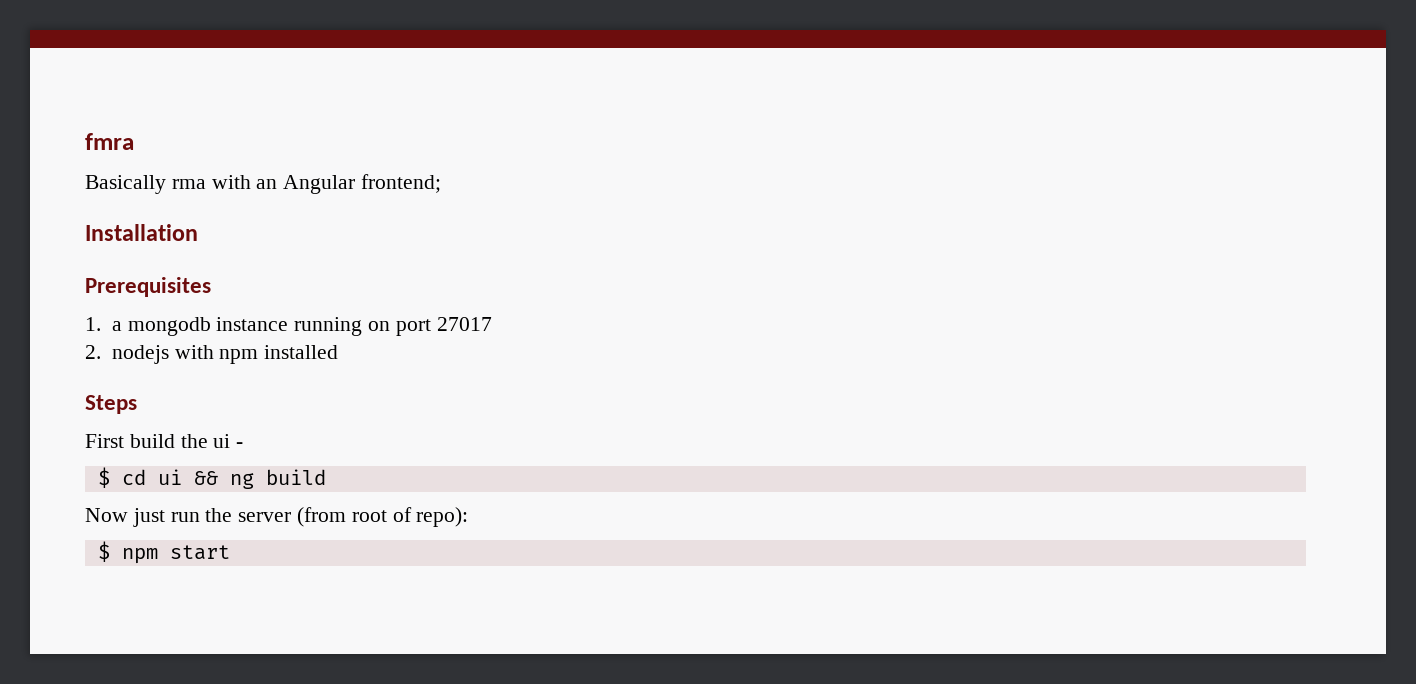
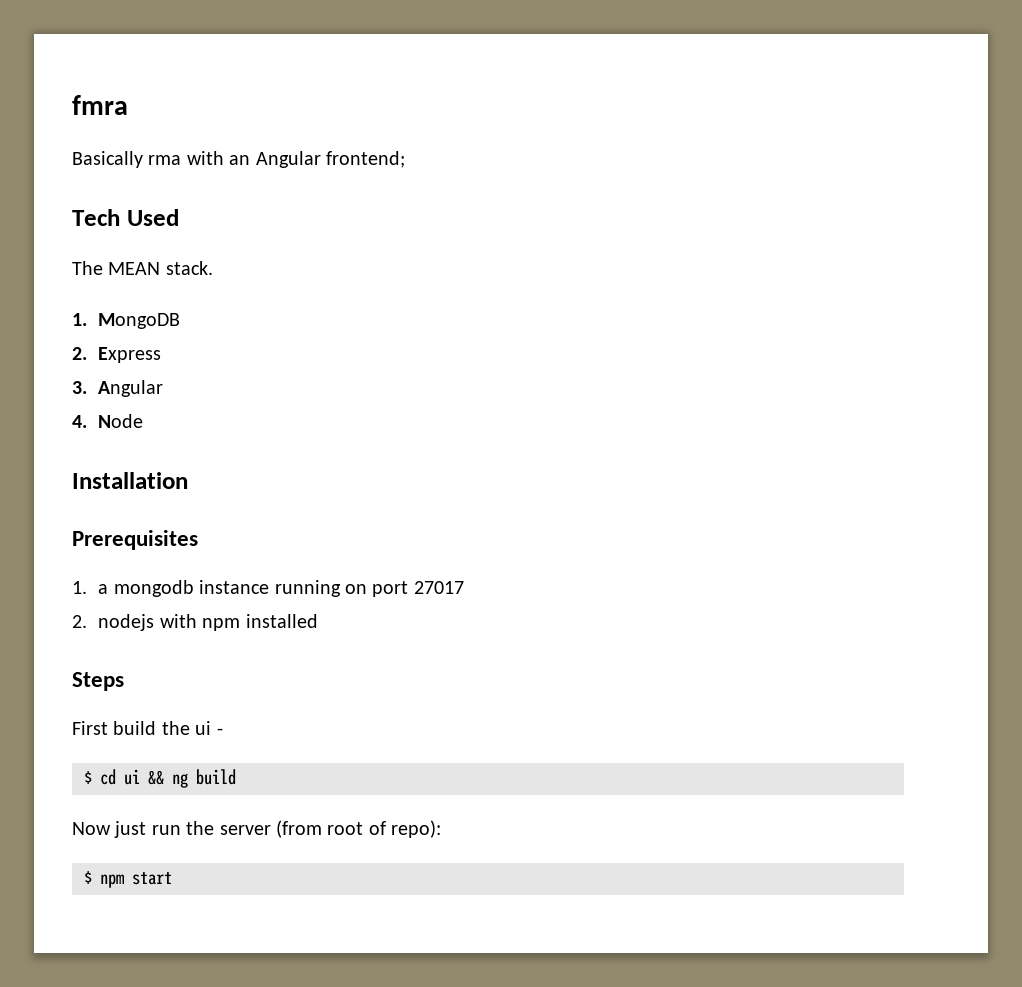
(442, 183) none -> [72,209,179,226] [72,261,213,275] [72,313,181,329] [72,347,162,363] [72,380,164,397] [72,414,144,428] // Tech Used // The MEAN stack. // 1. MongoDB // 2. Express // 3. Angular // 4. Node

